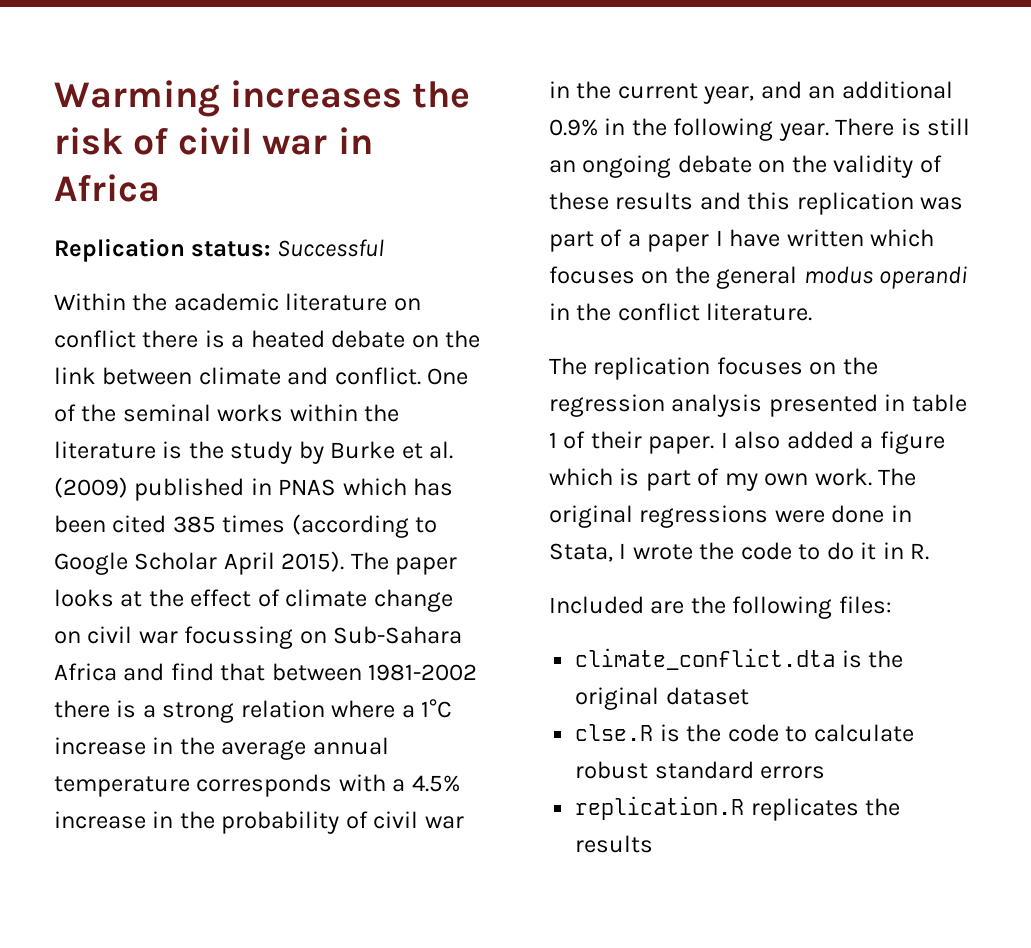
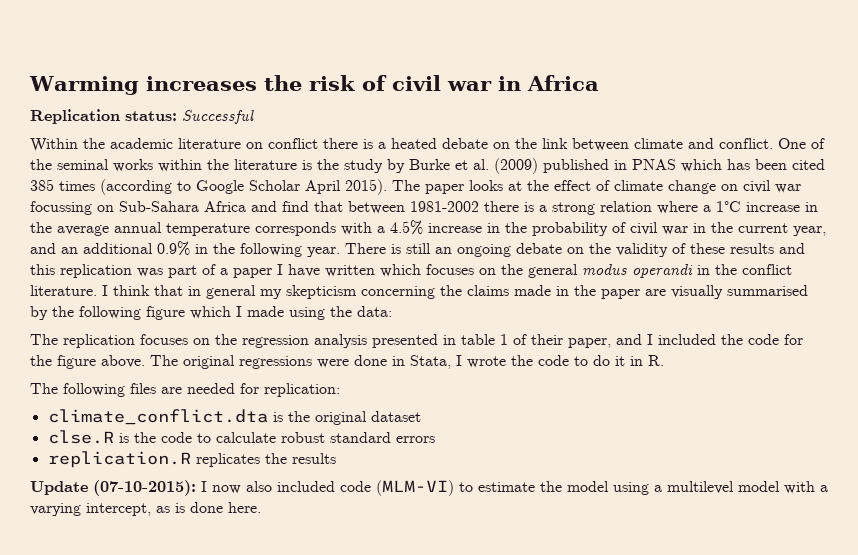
(813, 312) none -> [102,285,808,299] [30,306,392,320] I think that in general my skepticism concerning the claims made in the paper are visually summarised by the following figure which I made using the data:
[648,431,945,454] [549,468,872,491] paper. I also added a figure which is part of my own work. -> [568,334,803,348] [30,355,145,369] paper, and I included the code for the figure above.
[549,596,892,619] Included are the following files: -> [30,383,340,397] The following files are needed for replication:
(654, 844) none -> [30,480,828,496] [30,502,261,516] // Update (07-10-2015): I now also included code (MLM-VI) to estimate the model using a multilevel model with a varying intercept, as is done here.

